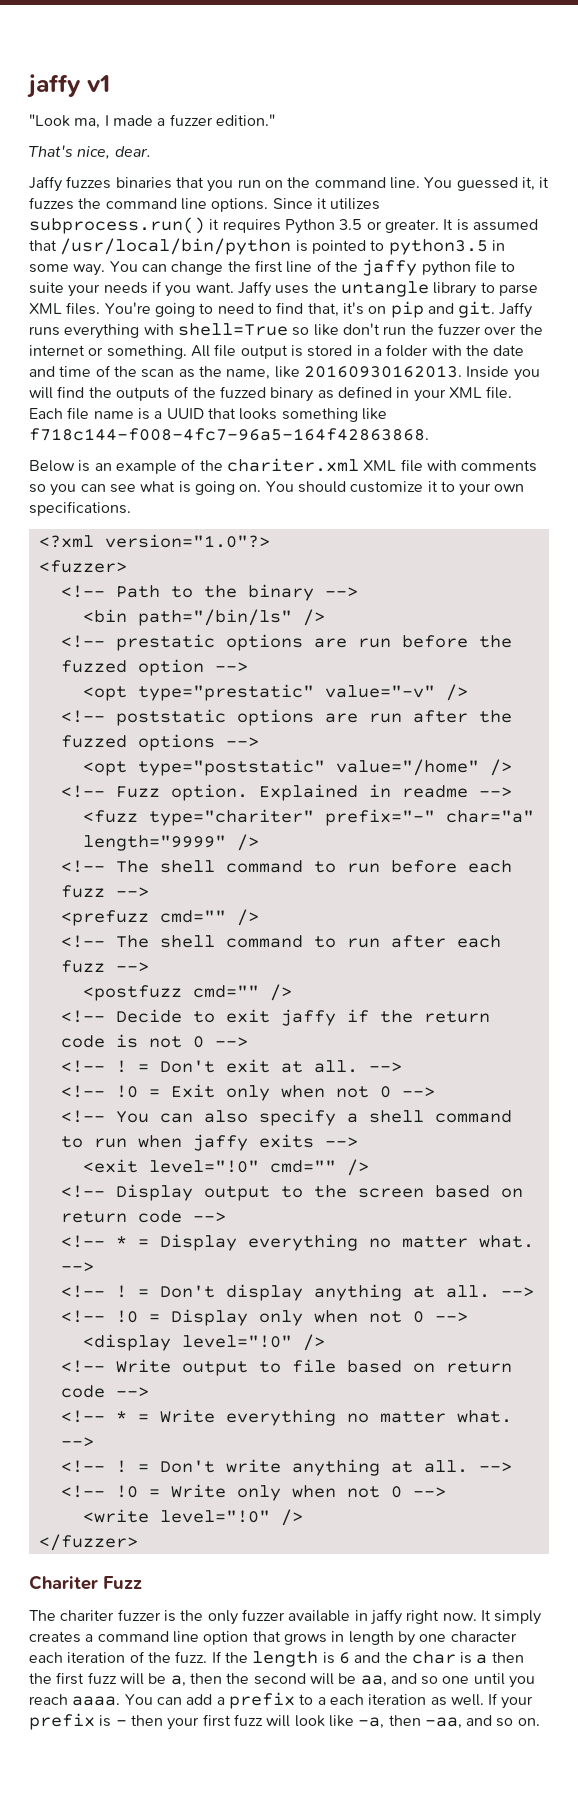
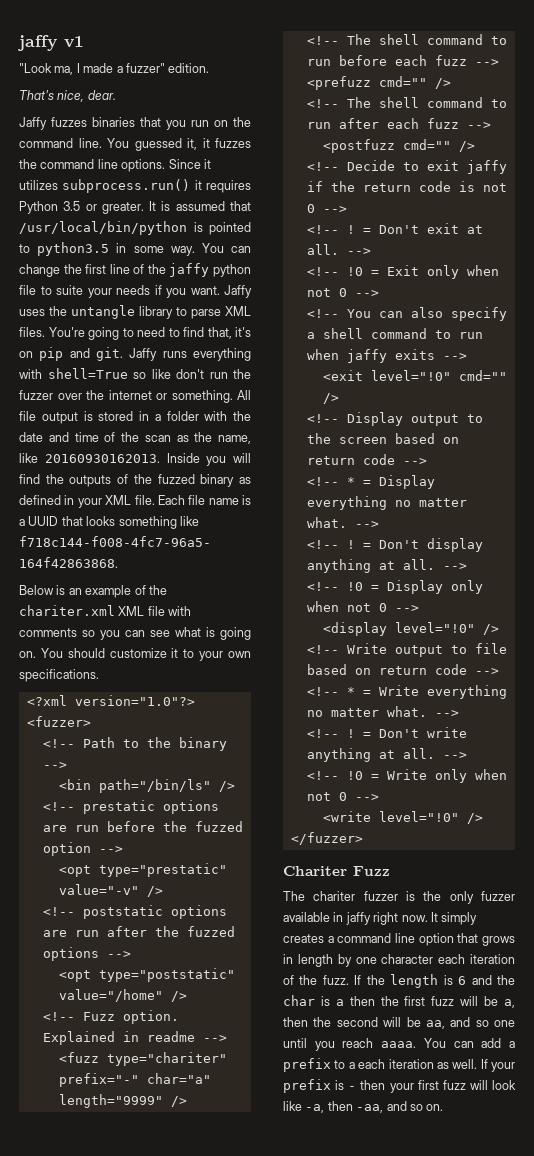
[169,114,275,126] fuzzer edition." -> [125,63,210,73] fuzzer" edition.

